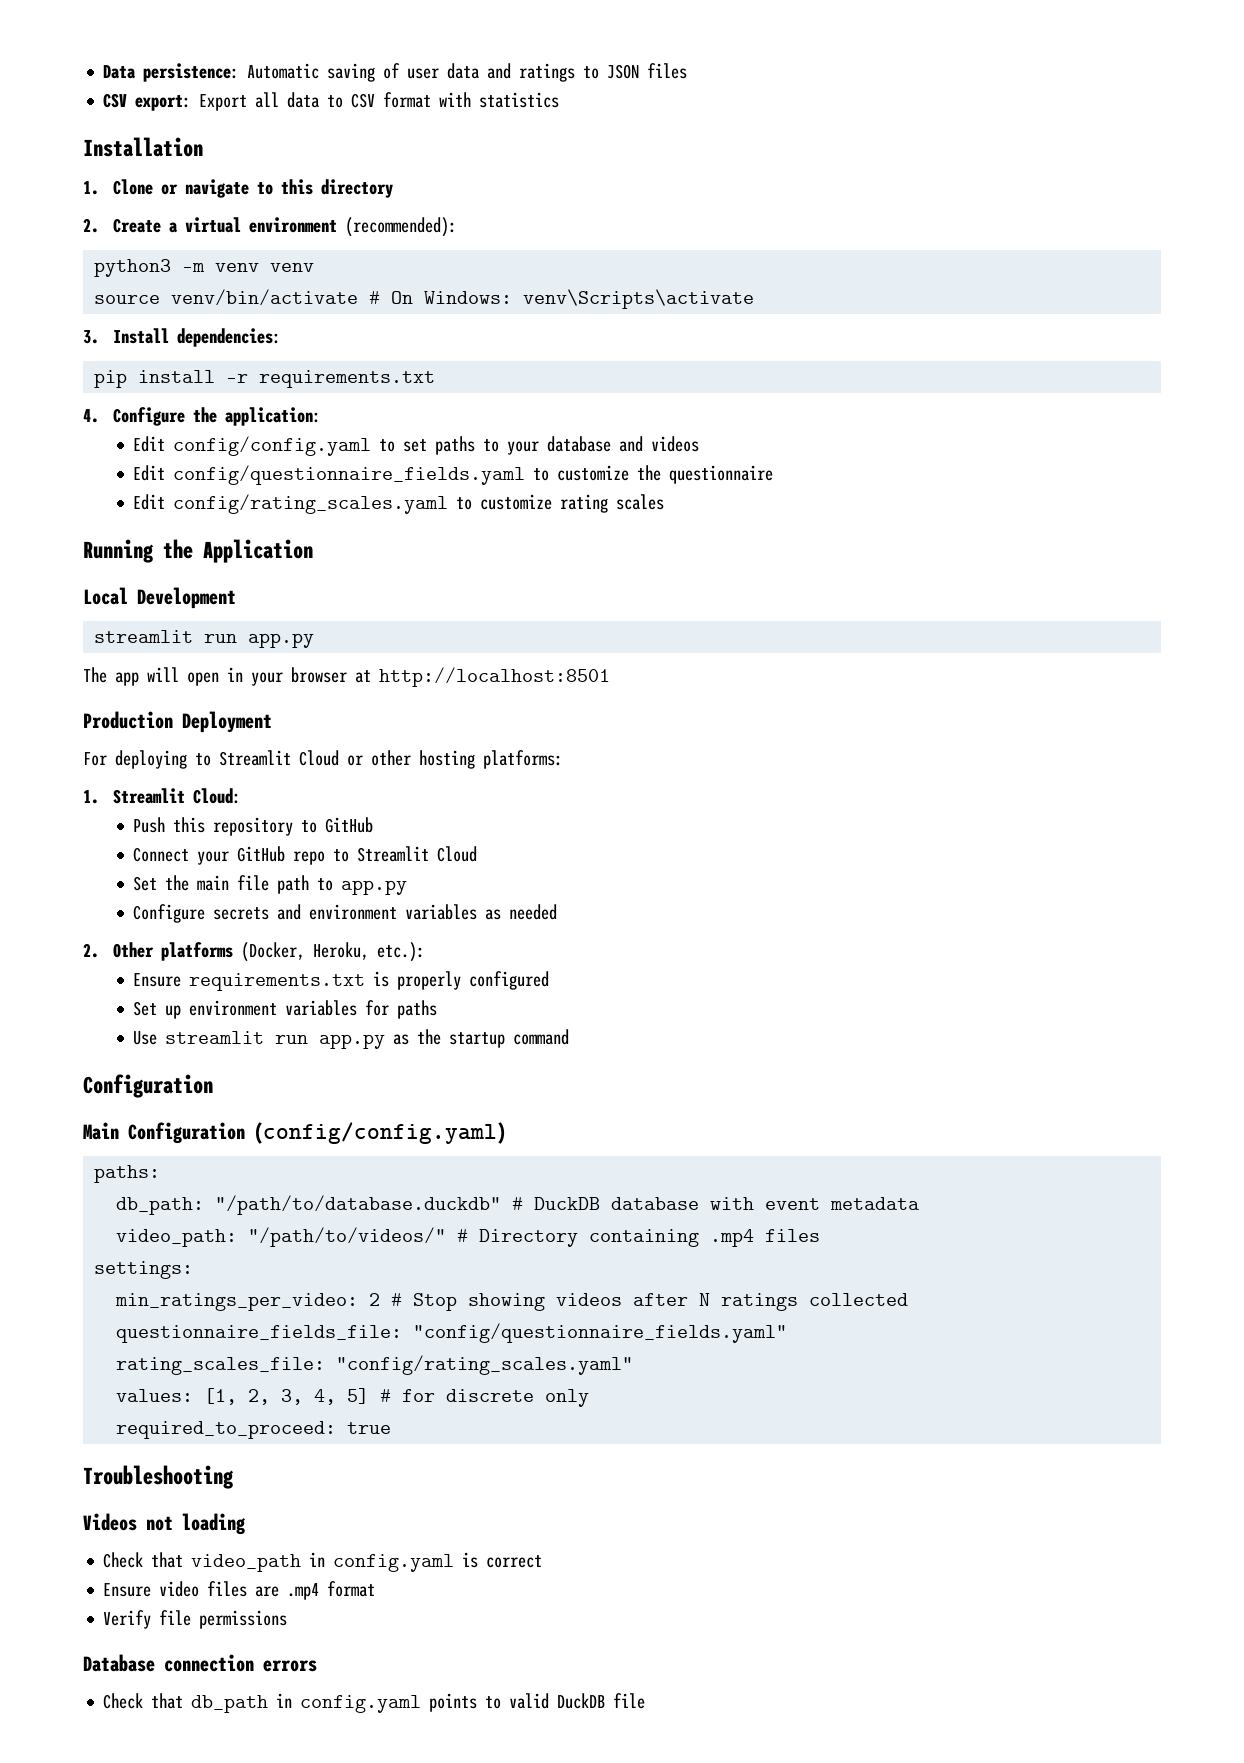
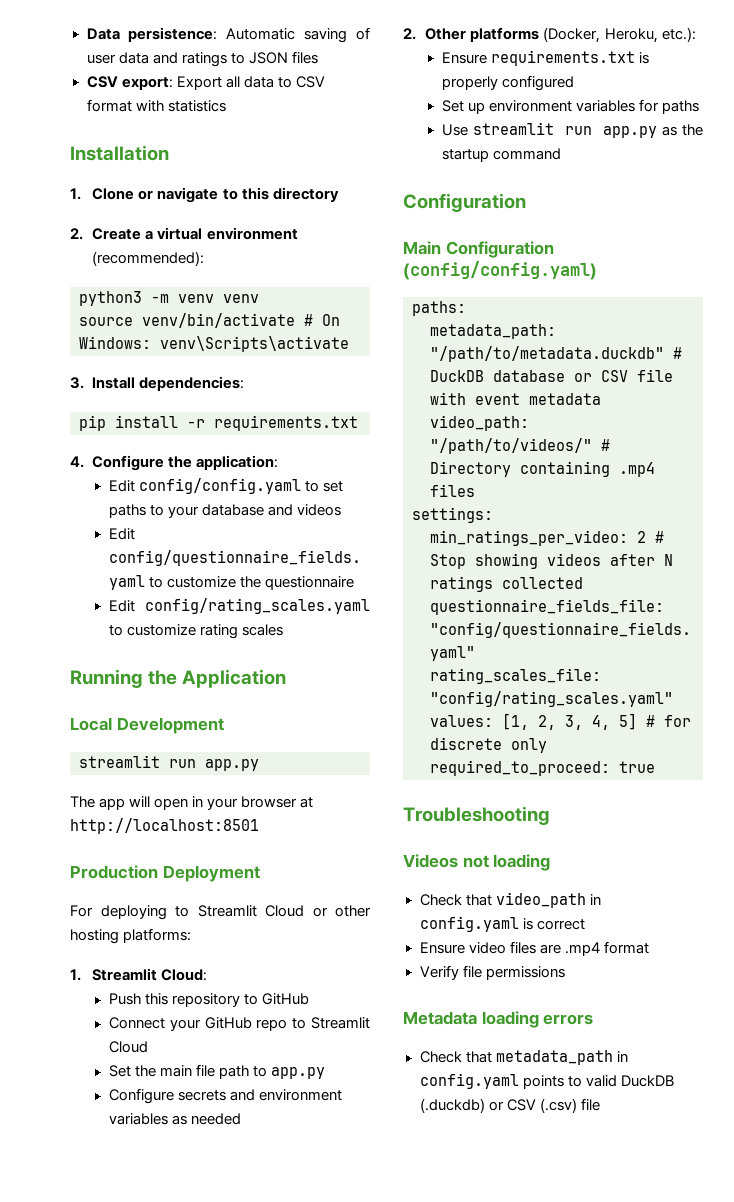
[116,1195,502,1215] db_path: "/path/to/database.duckdb" -> [430,324,556,339] [430,346,664,362] metadata_path: "/path/to/metadata.duckdb"
(700, 1203) none -> [574,369,673,382] or CSV file
[83,1654,254,1672] Database connection -> [403,1011,539,1028] Metadata loading
[191,1695,269,1713] db_path -> [495,1050,613,1065] metadata_path
(606, 1701) none -> [419,1098,577,1113] (.duckdb) or CSV (.csv)

